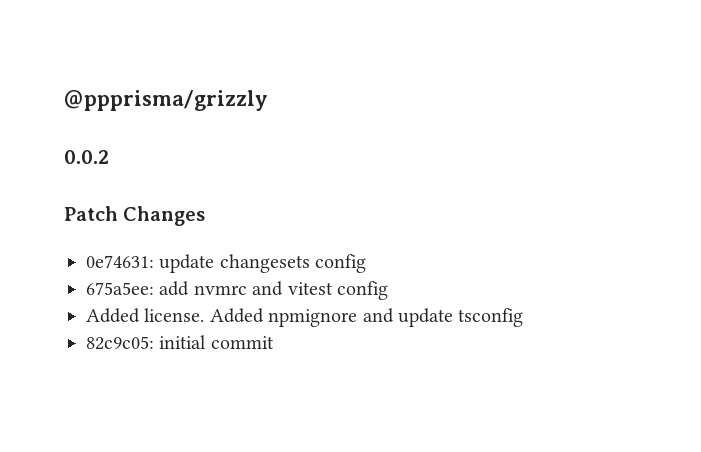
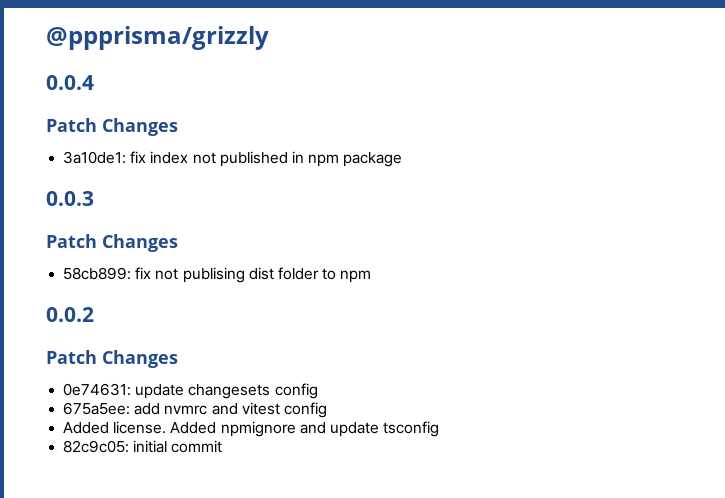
(268, 100) none -> [46,75,94,90] [46,118,178,136] [63,151,403,167] [46,191,94,206] [46,234,178,252] [63,267,372,283] // 0.0.4 // Patch Changes // 3a10de1: fix index not published in npm package // 0.0.3 // Patch Changes // 58cb899: fix not publising dist folder to npm

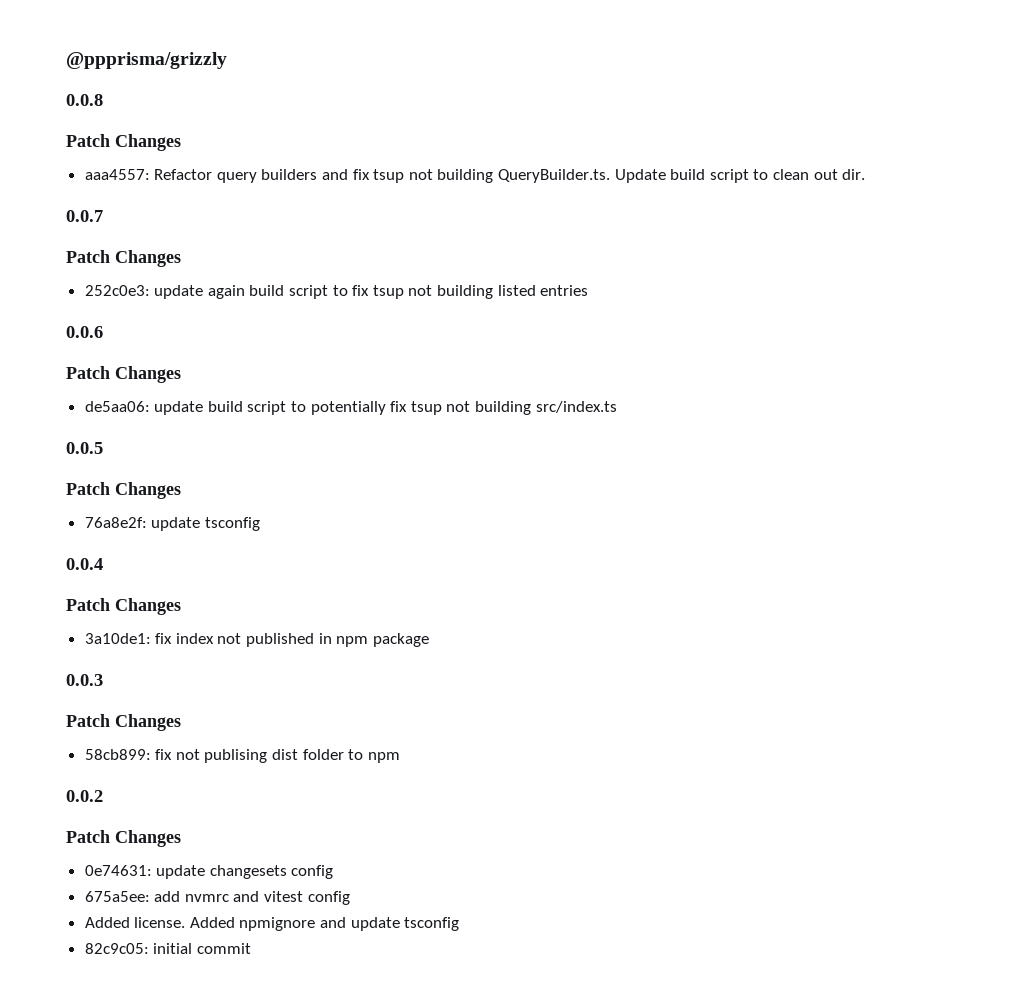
(269, 38) none -> [66,94,103,106] [66,134,181,151] [84,169,866,183] [66,210,103,222] [66,250,181,267] [84,285,589,299] [66,326,103,338] [66,366,181,383] [84,401,617,415] [66,442,103,454] [66,482,181,499] [84,517,260,531] // 0.0.8 // Patch Changes // aaa4557: Refactor query builders and fix tsup not building QueryBuilder.ts. Update build script to clean out dir. // 0.0.7 // Patch Changes // 252c0e3: update again build script to fix tsup not building listed entries // 0.0.6 // Patch Changes // de5aa06: update build script to potentially fix tsup not building src/index.ts // 0.0.5 // Patch Changes // 76a8e2f: update tsconfig

